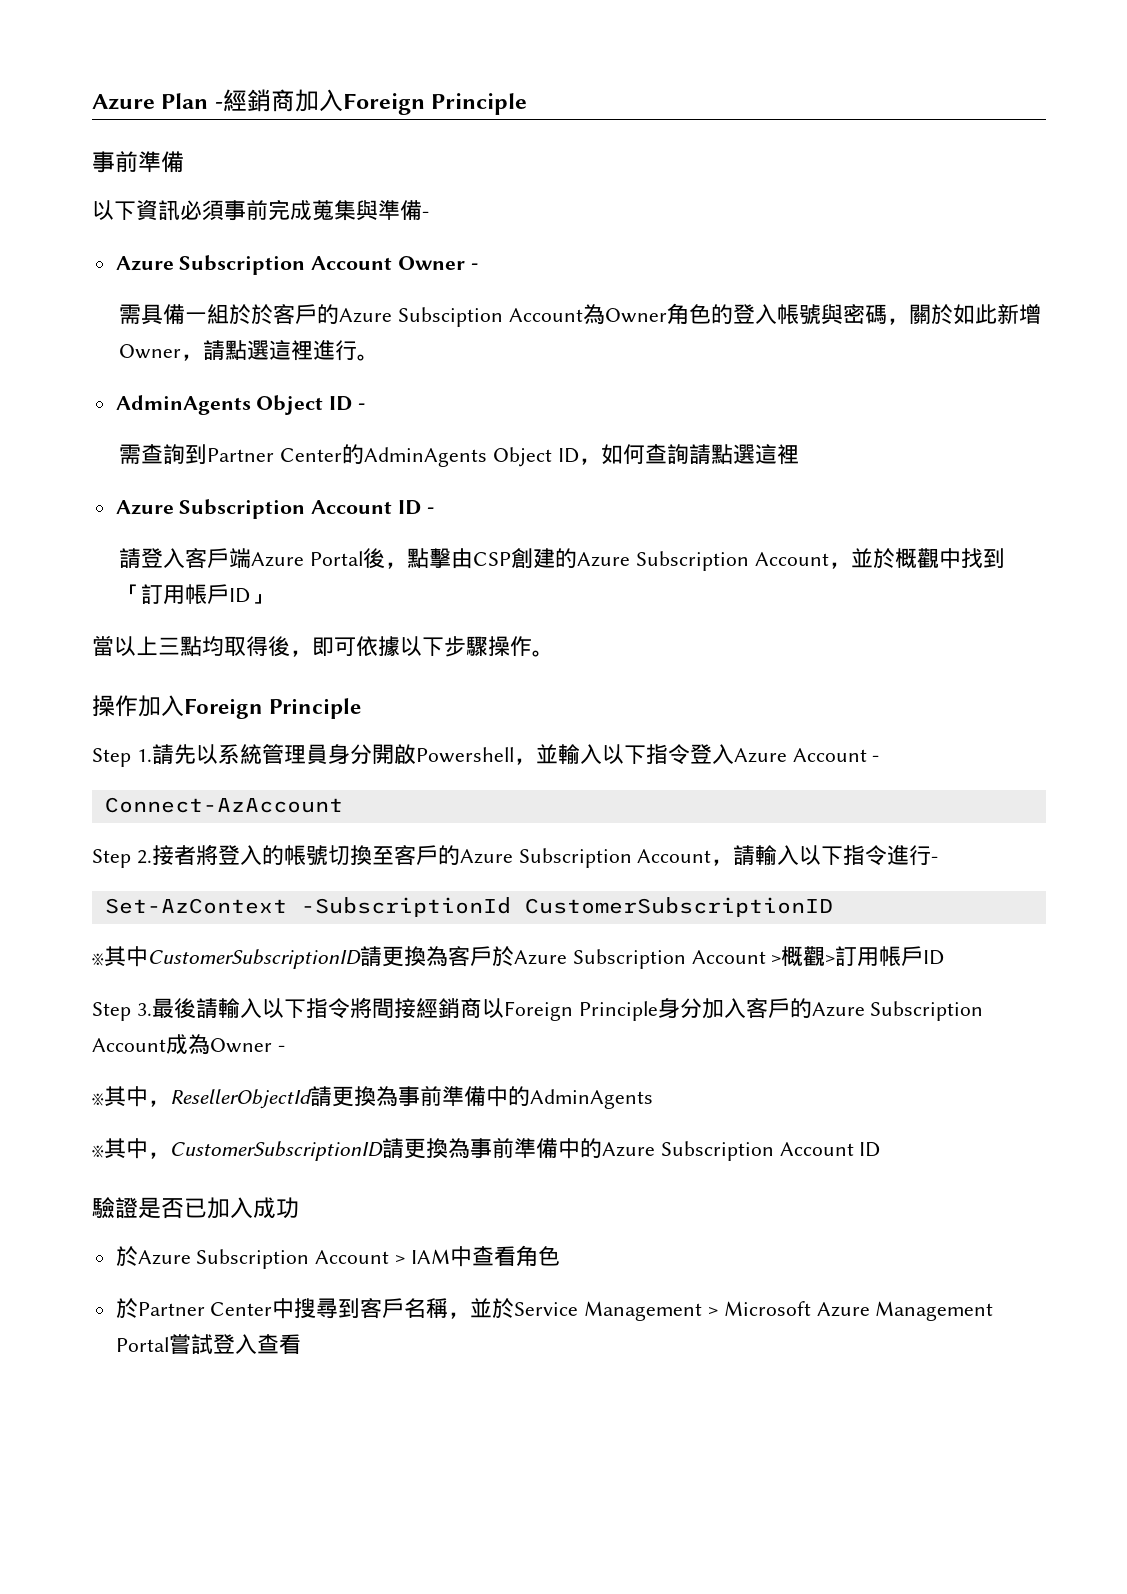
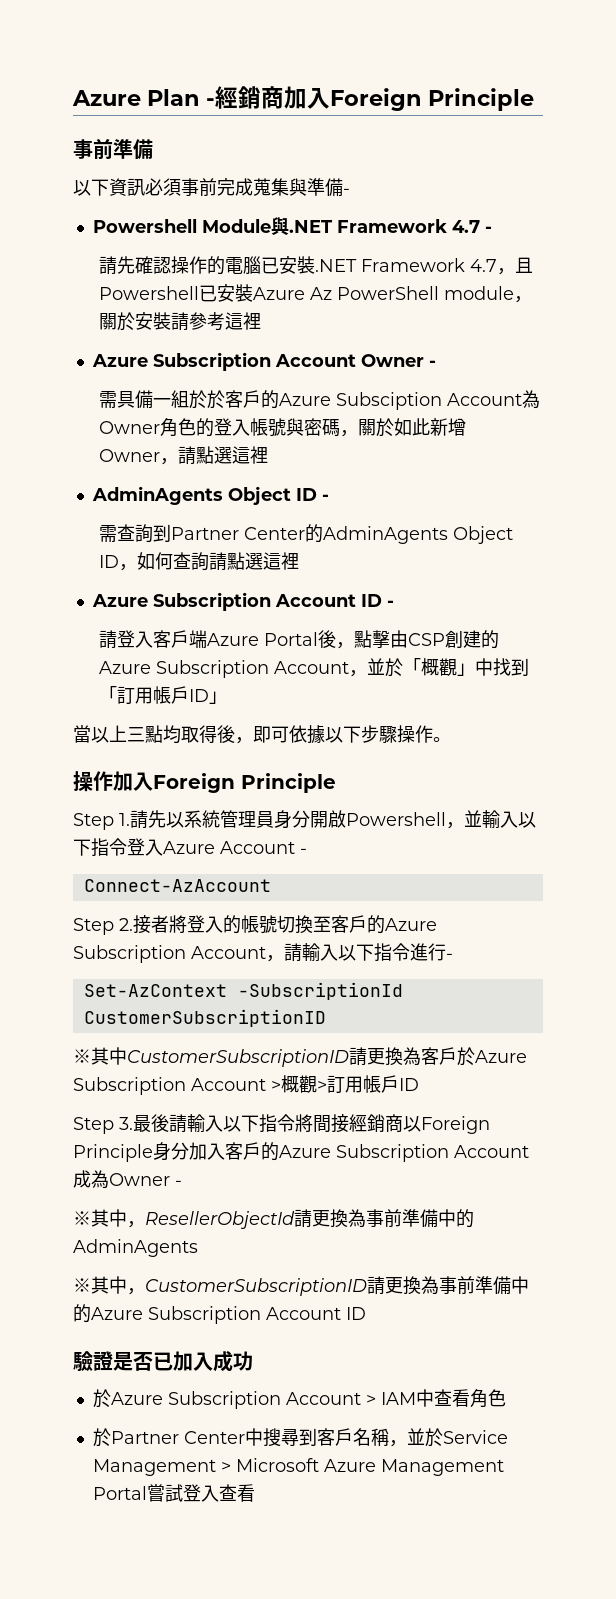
(429, 214) none -> [92,217,492,235] [99,256,534,275] [99,284,533,303] [99,312,262,331] // Powershell Module與.NET Framework 4.7 - // 請先確認操作的電腦已安裝.NET Framework 4.7，且Powershell已安裝Azure Az PowerShell module，關於安裝請參考這裡
[313,339,380,361] 進行。 -> (269, 455) none
[894,548,939,568] 概觀 -> [403,658,476,676] 「概觀」

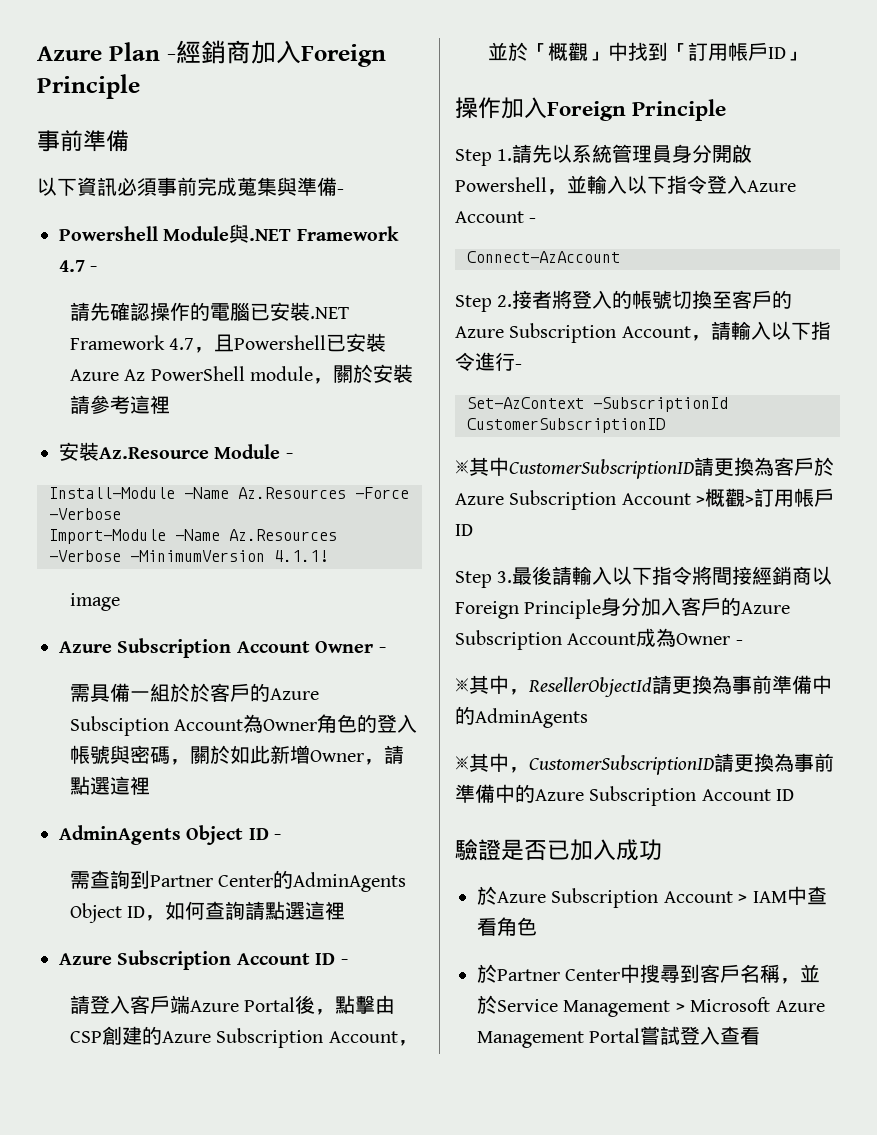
(262, 321) none -> [59,442,293,461] [49,487,409,499] [49,508,121,520] [49,529,337,544] [49,550,328,562] [70,593,121,611] // 安裝Az.Resource Module - // Install-Module -Name Az.Resources -Force -Verbose // Import-Module -Name Az.Resources -Verbose -MinimumVersion 4.1.1! // image
[73,725,451,744] // 當以上三點均取得後，即可依據以下步驟操作。 -> (807, 56) none

